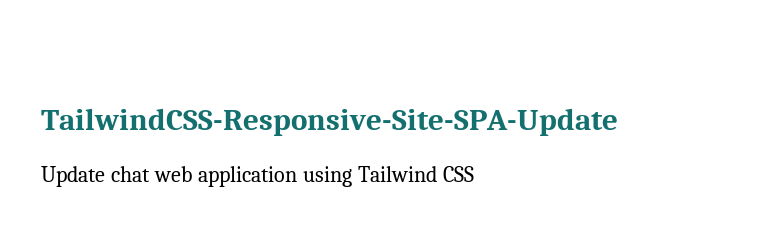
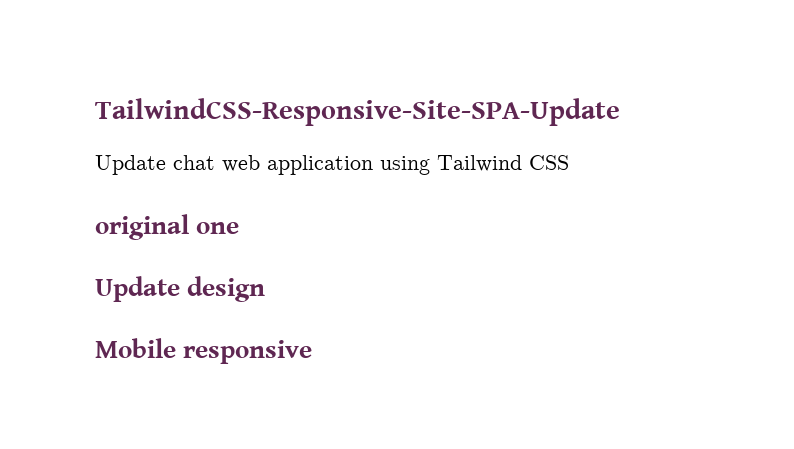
(474, 174) none -> [95,214,240,240] [95,276,266,302] [95,338,313,364] // original one // Update design // Mobile responsive

